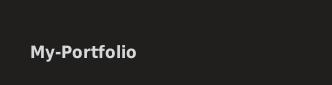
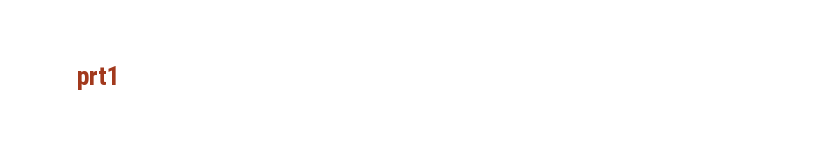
[30,45,137,62] My-Portfolio -> [77,66,120,90] prt1

